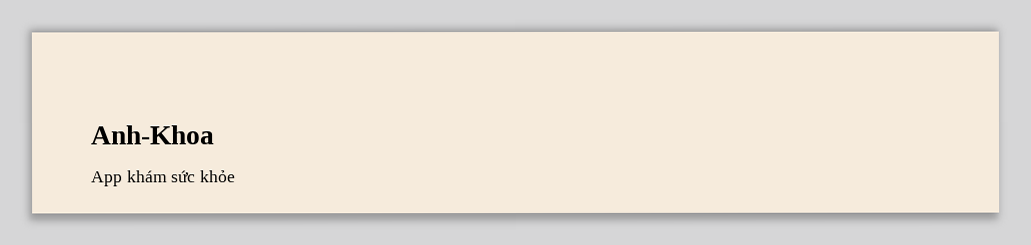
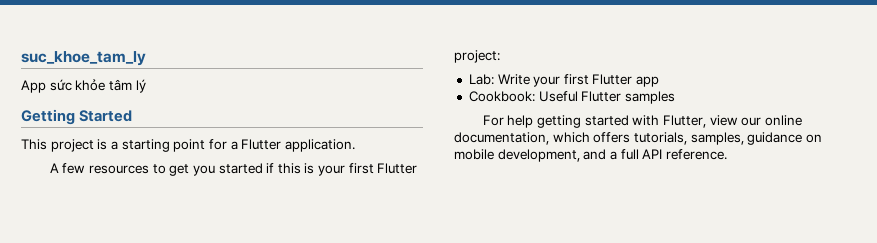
[91,125,215,145] Anh-Khoa -> [21,51,146,66] suc_khoe_tam_ly
[126,170,168,183] khám -> (46, 86) none
(237, 176) none -> [108,79,146,93] [21,109,133,125] [21,139,355,152] [49,163,418,176] [454,50,500,63] [468,74,660,87] [468,91,675,104] [482,115,802,128] [454,132,822,145] [454,149,727,162] tâm lý // Getting Started // This project is a starting point for a Flutter application. // A few resources to get you started if this is your first Flutter project: // Lab: Write your first Flutter app // Cookbook: Useful Flutter samples // For help getting started with Flutter, view our online documentation, which offers tutorials, samples, guidance on mobile development, and a full API reference.

